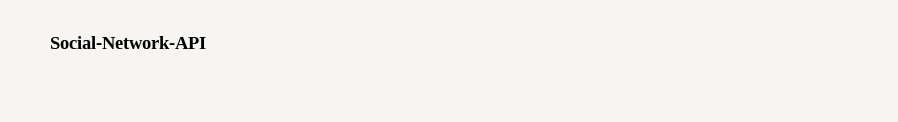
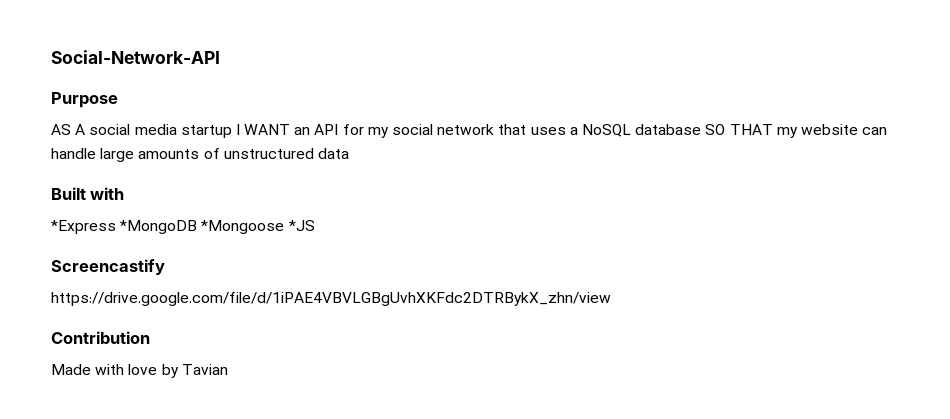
(206, 42) none -> [51,92,118,108] [51,124,888,138] [51,148,349,162] [51,187,125,200] [51,220,315,234] [51,259,165,275] [51,292,611,306] [51,331,150,344] [51,364,228,378] // Purpose // AS A social media startup I WANT an API for my social network that uses a NoSQL database SO THAT my website can handle large amounts of unstructured data // Built with // *Express *MongoDB *Mongoose *JS // Screencastify // https://drive.google.com/file/d/1iPAE4VBVLGBgUvhXKFdc2DTRBykX_zhn/view // Contribution // Made with love by Tavian

